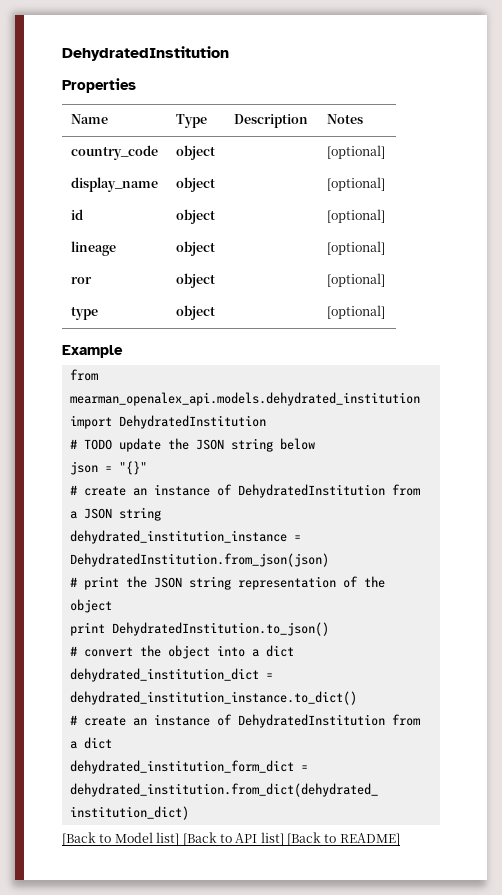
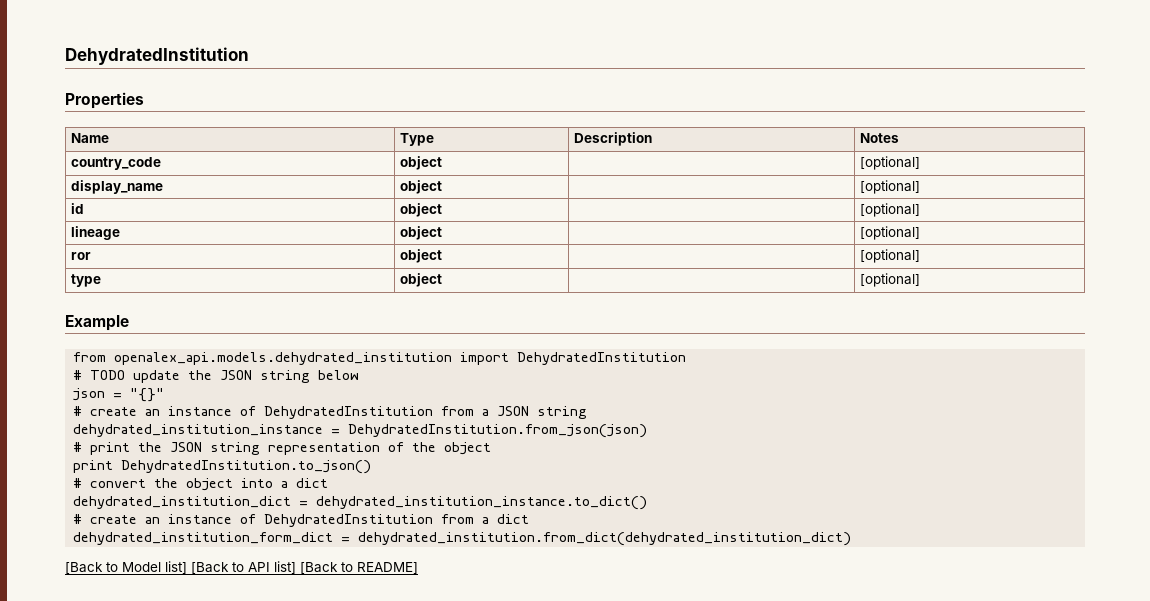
[69,392,420,406] mearman_openalex_api.models.dehydrated_institution -> [114,352,453,365] openalex_api.models.dehydrated_institution

